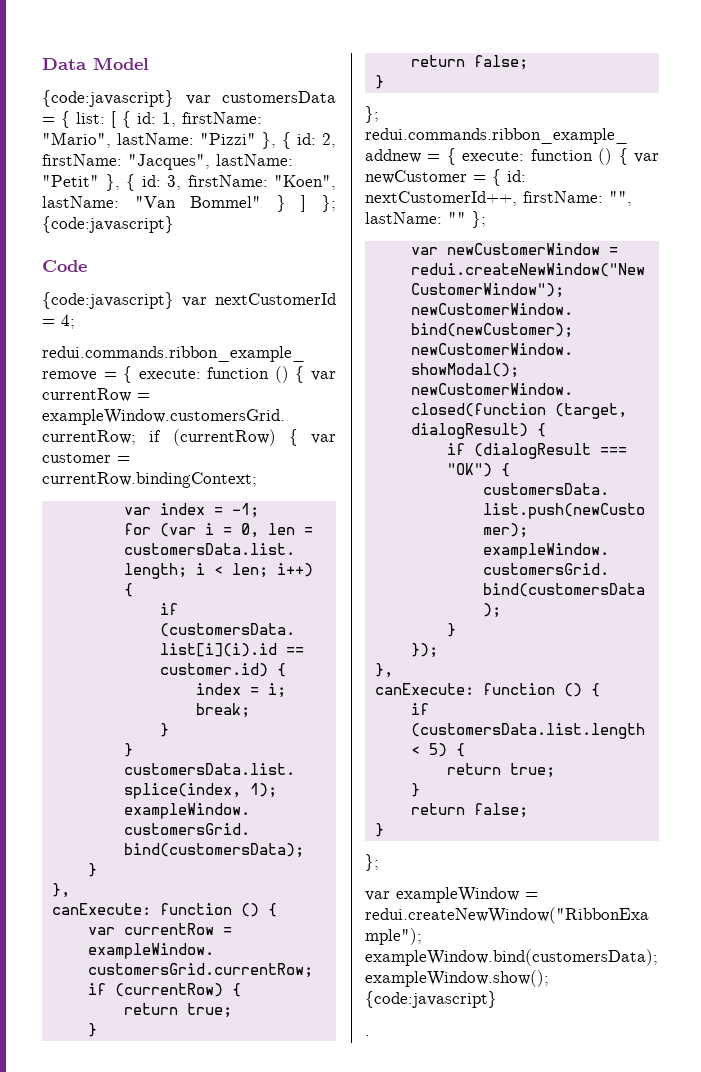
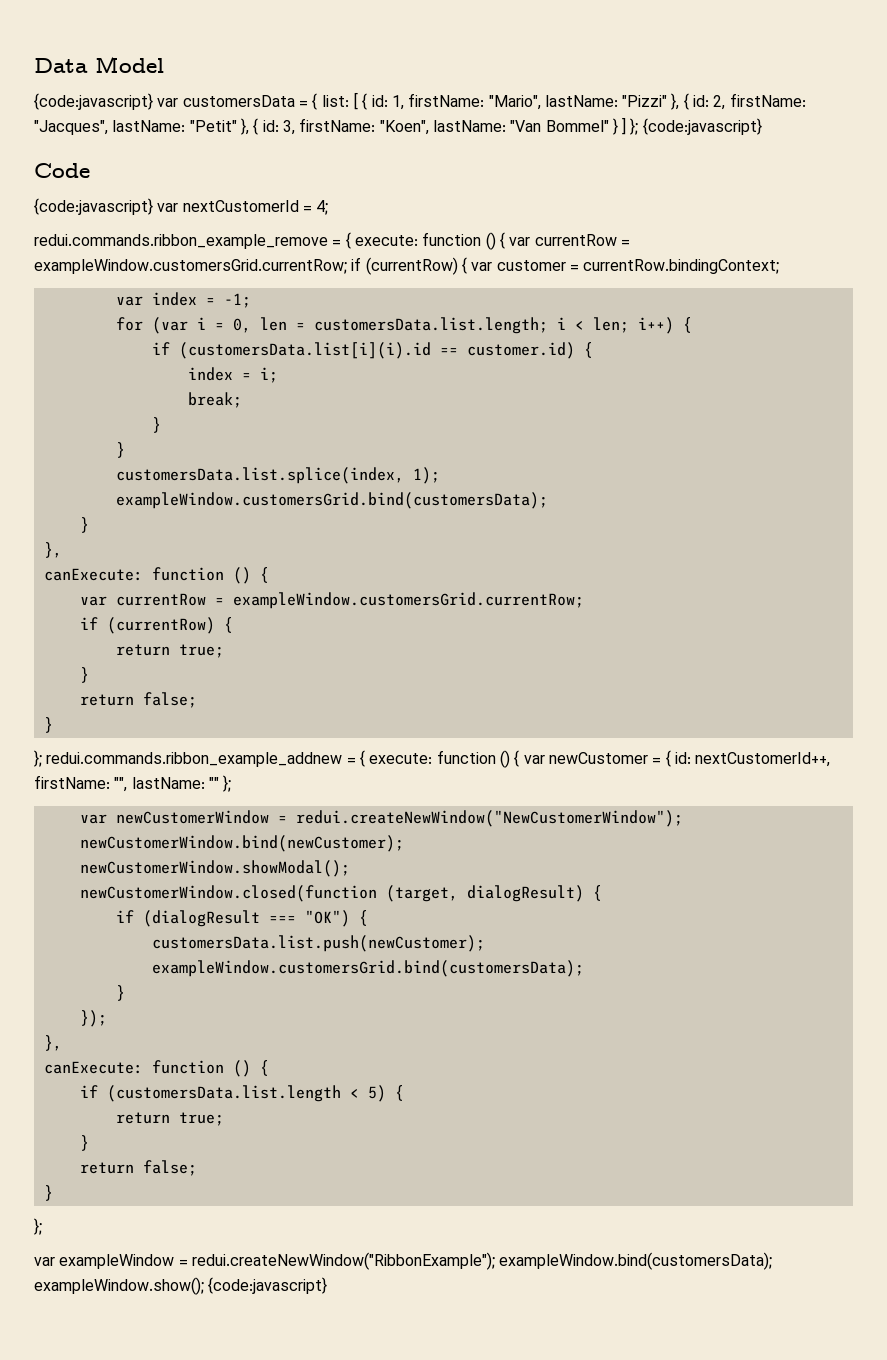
[365,1035,370,1036] // . -> (328, 1285) none

